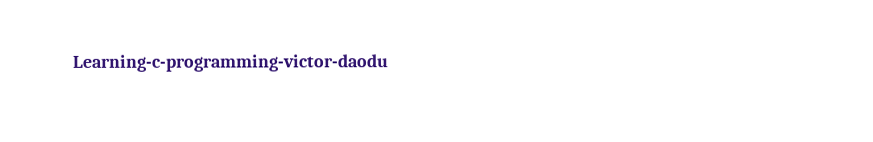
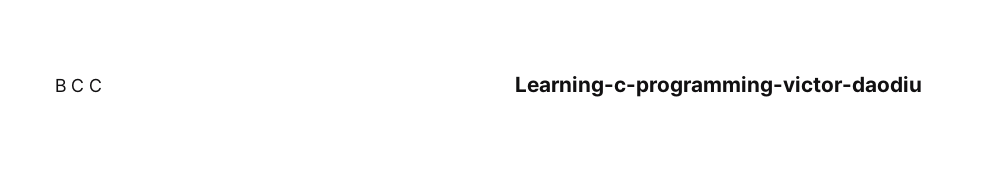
[72,54,389,72] Learning-c-programming-victor-daodu -> [55,78,102,93] [515,75,922,97] B C C // Learning-c-programming-victor-daodiu

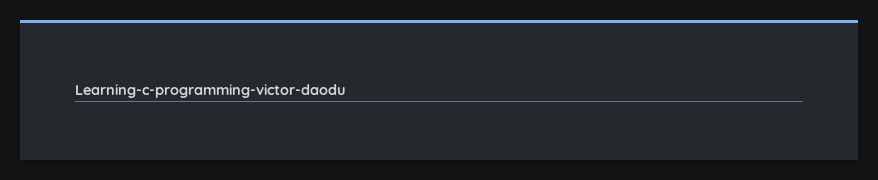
[55,78,102,93] [515,75,922,97] B C C // Learning-c-programming-victor-daodiu -> [75,84,346,98] Learning-c-programming-victor-daodu

